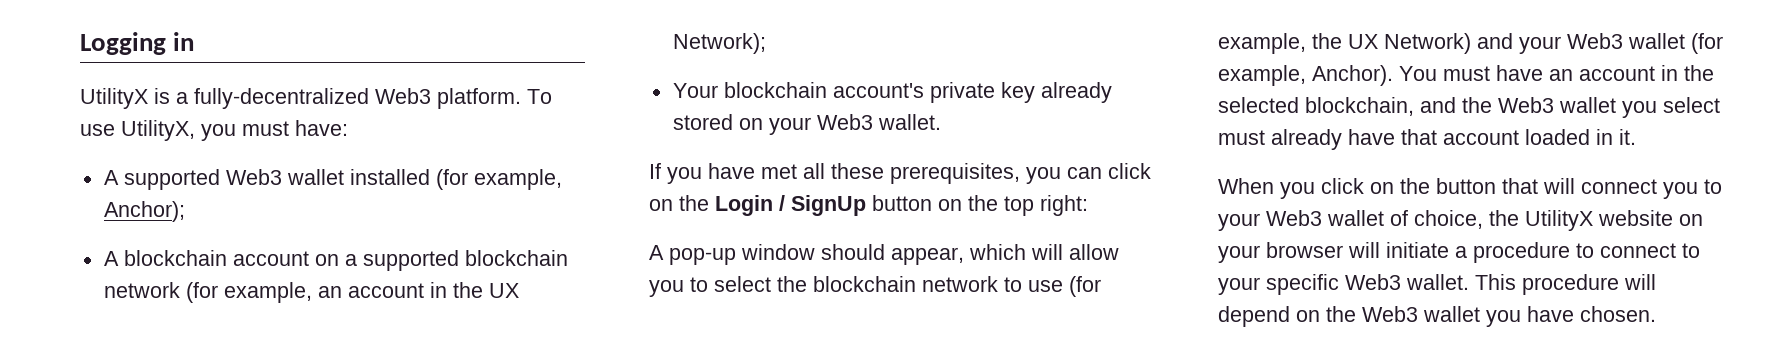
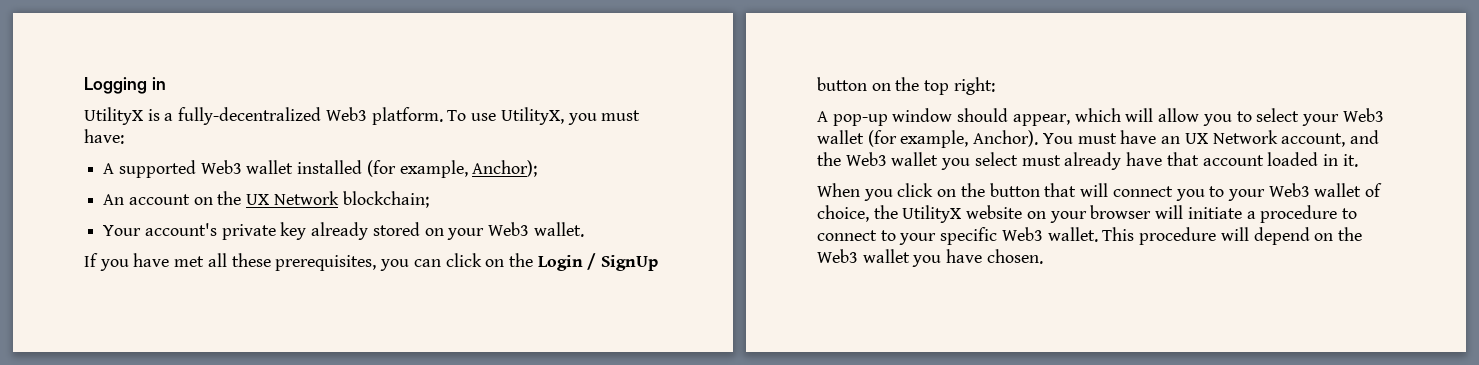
[103,250,568,271] [103,282,519,303] [672,33,766,54] A blockchain account on a supported blockchain network (for example, an account in the UX Network); -> [103,191,429,208] An account on the UX Network blockchain;
[723,82,827,98] blockchain -> (142, 230) none
[777,276,1101,297] [1218,33,1513,54] the blockchain network to use (for example, the UX Network) and -> (1300, 115) none
[1579,65,1714,81] [1218,97,1414,116] account in the selected blockchain, -> [1184,130,1346,147] UX Network account,

